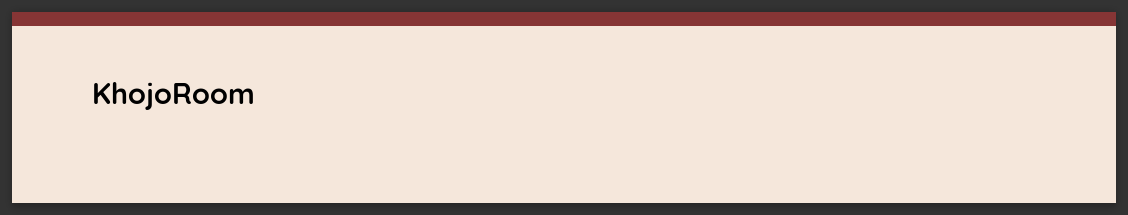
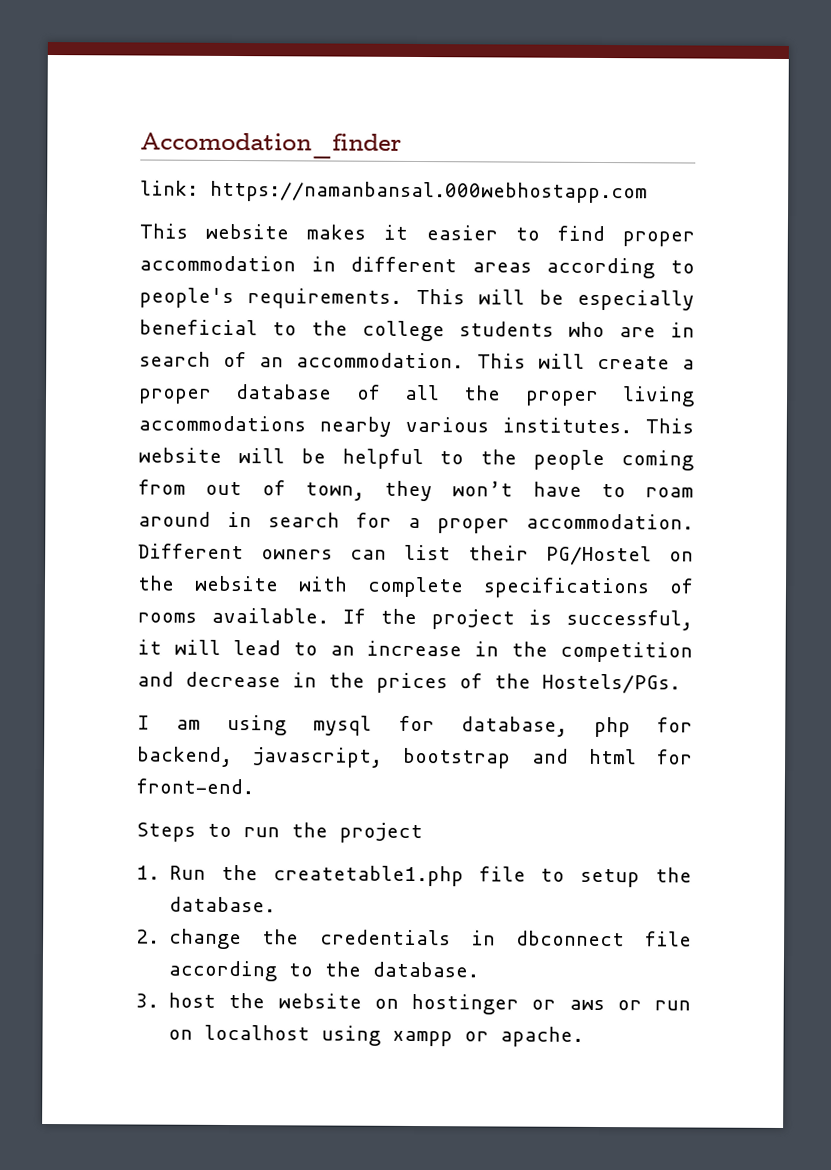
[92,82,255,110] KhojoRoom -> [140,132,402,159] [140,180,648,204] [139,223,696,247] [139,255,696,279] [139,287,695,311] [139,319,695,342] [139,351,695,370] [138,384,695,407] [138,415,694,437] [138,447,694,471] [138,479,694,502] [138,511,694,534] [138,543,694,566] [137,575,694,599] [137,607,693,631] [137,639,693,663] [137,671,681,694] [137,714,693,738] [137,746,693,769] [136,778,254,795] [136,822,423,844] [136,864,693,888] [169,896,277,913] [136,928,692,950] [168,960,480,982] [135,992,691,1015] [168,1024,585,1047] Accomodation_finder // link: https://namanbansal.000webhostapp.com // This website makes it easier to find proper accommodation in different areas according to people's requirements. This will be especially beneficial to the college students who are in search of an accommodation. This will create a proper database of all the proper living accommodations nearby various institutes. This website will be helpful to the people coming from out of town, they won’t have to roam around in search for a proper accommodation. Different owners can list their PG/Hostel on the website with complete specifications of rooms available. If the project is successful, it will lead to an increase in the competition and decrease in the prices of the Hostels/PGs. // I am using mysql for database, php for backend, javascript, bootstrap and html for front-end. // Steps to run the project // 1. Run the createtable1.php file to setup the database. // 2. change the credentials in dbconnect file according to the database. // 3. host the website on hostinger or aws or run on localhost using xampp or apache.

